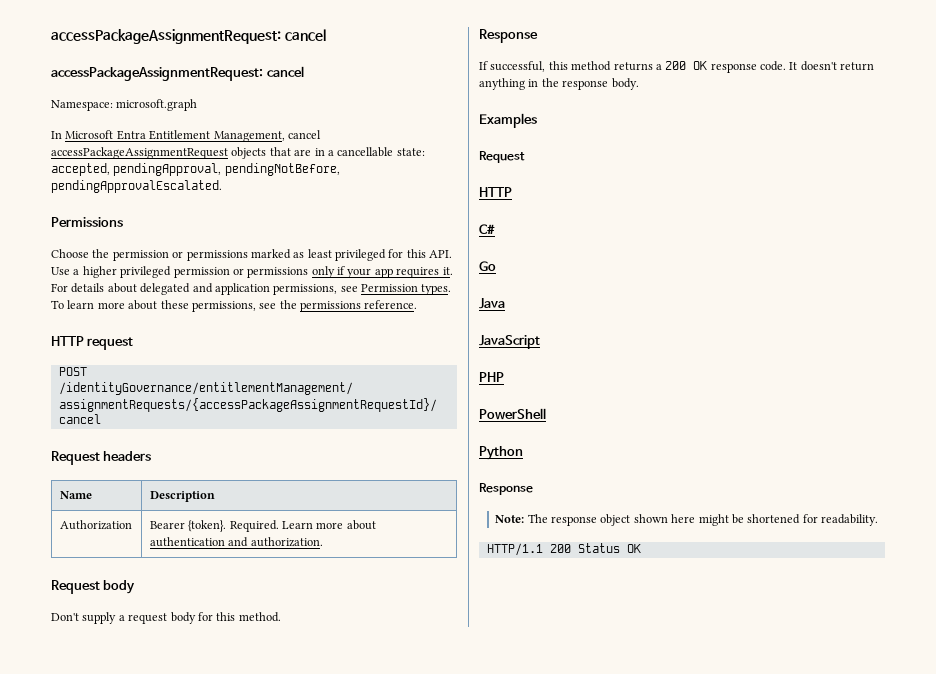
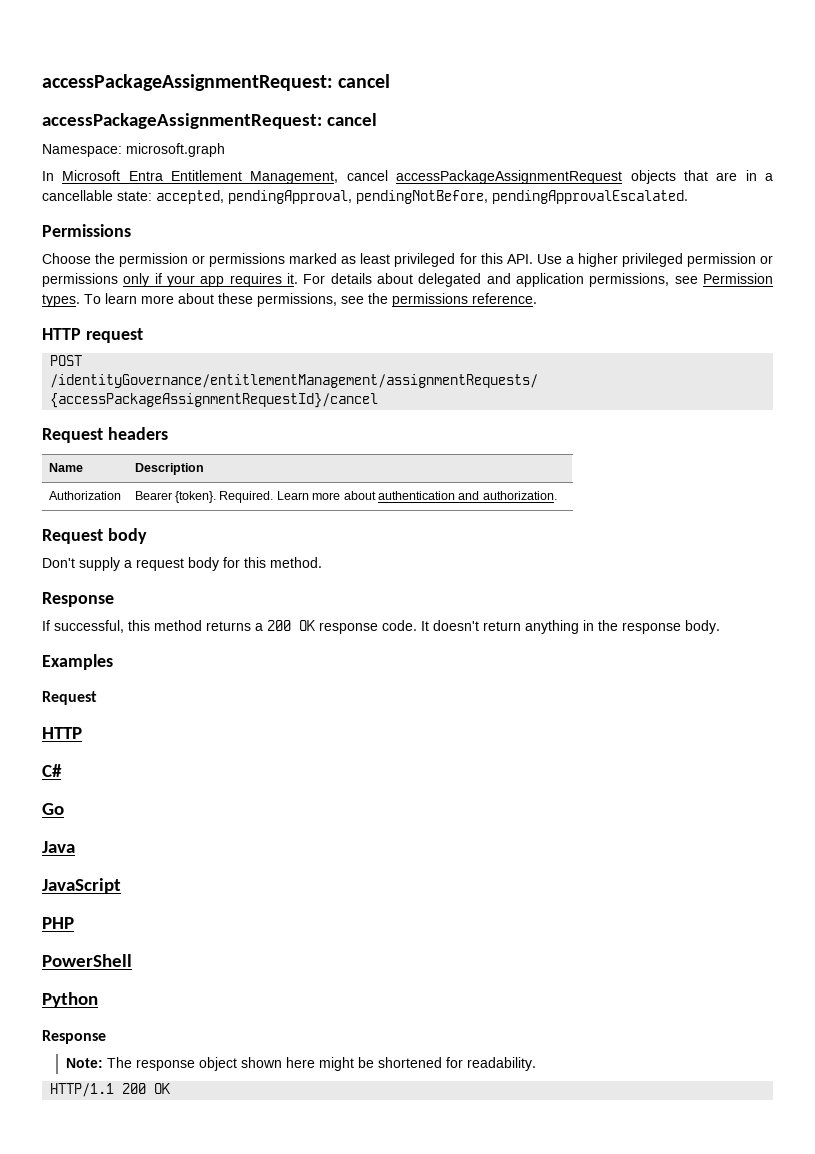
[577,543,620,553] Status -> (147, 1088) none

